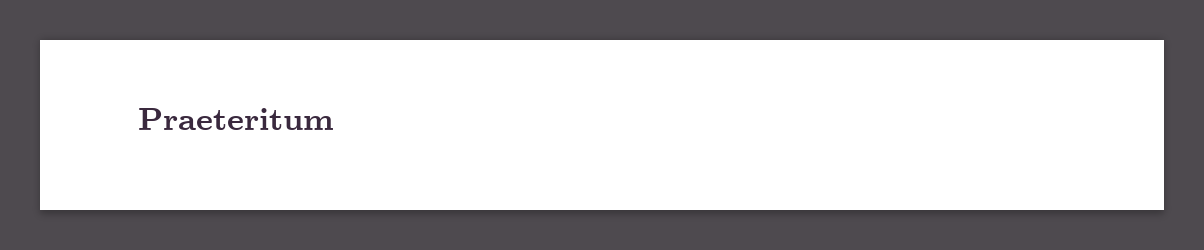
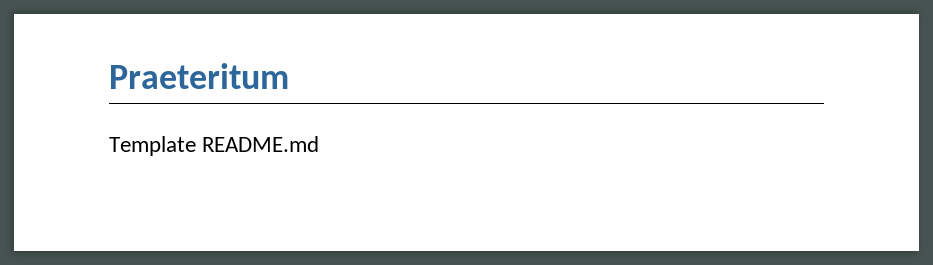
(334, 119) none -> [109,136,320,156] // Template README.md

